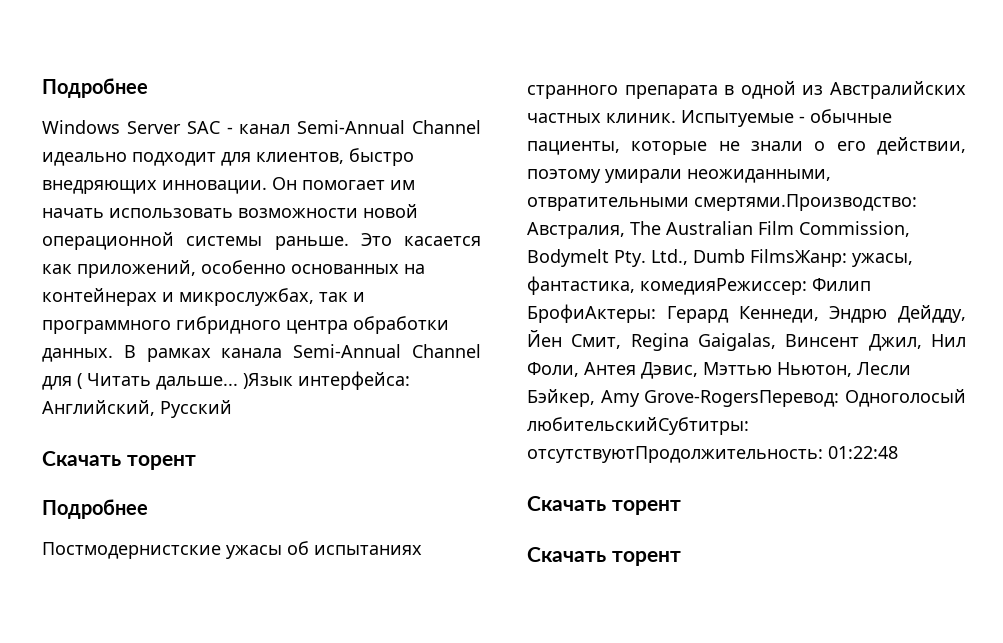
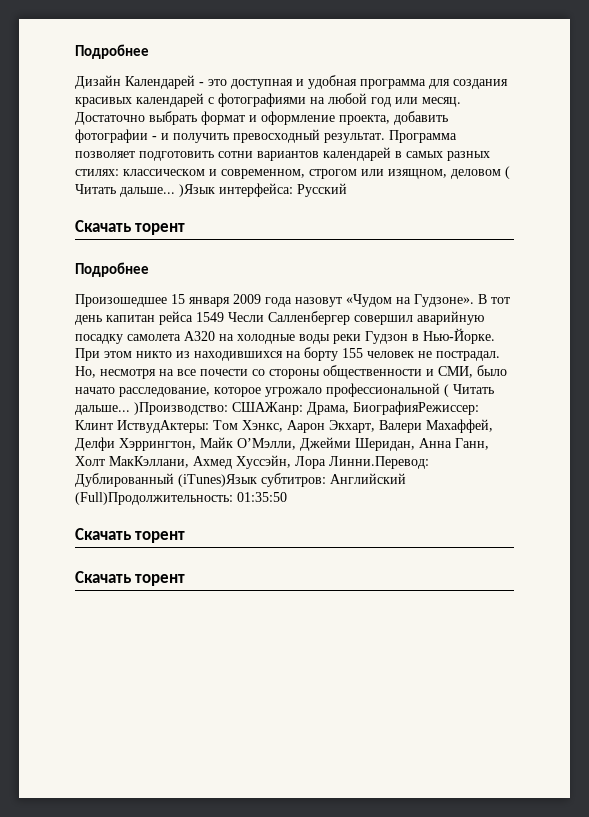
[42,78,148,98] [42,120,481,134] [42,148,414,166] [42,177,415,194] [42,204,418,218] [42,232,481,250] [42,260,425,278] [42,288,365,306] [42,316,449,334] [42,344,482,362] [42,376,72,390] Подробнее // Windows Server SAC - канал Semi-Annual Channel идеально подходит для клиентов, быстро внедряющих инновации. Он помогает им начать использовать возможности новой операционной системы раньше. Это касается как приложений, особенно основанных на контейнерах и микрослужбах, так и программного гибридного центра обработки данных. В рамках канала Semi-Annual Channel для -> [75,44,149,59] [75,75,508,89] [75,93,461,107] [75,111,448,125] [75,129,457,143] [75,147,490,161] [75,169,501,179] Подробнее // Дизайн Календарей - это доступная и удобная программа для создания красивых календарей с фотографиями на любой год или месяц. Достаточно выбрать формат и оформление проекта, добавить фотографии - и получить превосходный результат. Программа позволяет подготовить сотни вариантов календарей в самых разных стилях: классическом и современном, строгом или изящном, деловом
[42,400,155,416] Английский, -> (293, 190) none
[42,541,422,559] [527,81,966,99] [527,109,892,127] [527,137,966,155] [527,169,831,183] [527,194,917,211] [527,221,910,239] [527,249,913,267] [527,276,871,295] [527,304,966,323] [527,330,966,351] [527,362,911,379] [527,389,966,407] [527,417,749,435] [527,446,898,463] Постмодернистские ужасы об испытаниях странного препарата в одной из Австралийских частных клиник. Испытуемые - обычные пациенты, которые не знали о его действии, поэтому умирали неожиданными, отвратительными смертями.Производство: Австралия, The Australian Film Commission, Bodymelt Pty. Ltd., Dumb FilmsЖанр: ужасы, фантастика, комедияРежиссер: Филип БрофиАктеры: Герард Кеннеди, Эндрю Дейдду, Йен Смит, Regina Gaigalas, Винсент Джил, Нил Фоли, Антея Дэвис, Мэттью Ньютон, Лесли Бэйкер, Amy Grove-RogersПеревод: Одноголосый любительскийСубтитры: отсутствуютПродолжительность: 01:22:48 -> [75,294,510,307] [75,311,484,325] [75,328,495,344] [75,347,500,361] [75,365,507,379] [75,383,494,397] [75,401,479,415] [75,419,493,433] [75,437,489,451] [75,455,429,469] [75,473,406,487] [75,492,287,505] Произошедшее 15 января 2009 года назовут «Чудом на Гудзоне». В тот день капитан рейса 1549 Чесли Салленбергер совершил аварийную посадку самолета A320 на холодные воды реки Гудзон в Нью-Йорке. При этом никто из находившихся на борту 155 человек не пострадал. Но, несмотря на все почести со стороны общественности и СМИ, было начато расследование, которое угрожало профессиональной ( Читать дальше... )Производство: СШАЖанр: Драма, БиографияРежиссер: Клинт ИствудАктеры: Том Хэнкс, Аарон Экхарт, Валери Махаффей, Делфи Хэррингтон, Майк О’Мэлли, Джейми Шеридан, Анна Ганн, Холт МакКэллани, Ахмед Хуссэйн, Лора Линни.Перевод: Дублированный (iTunes)Язык субтитров: Английский (Full)Продолжительность: 01:35:50

